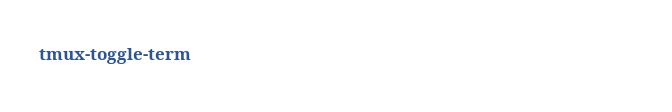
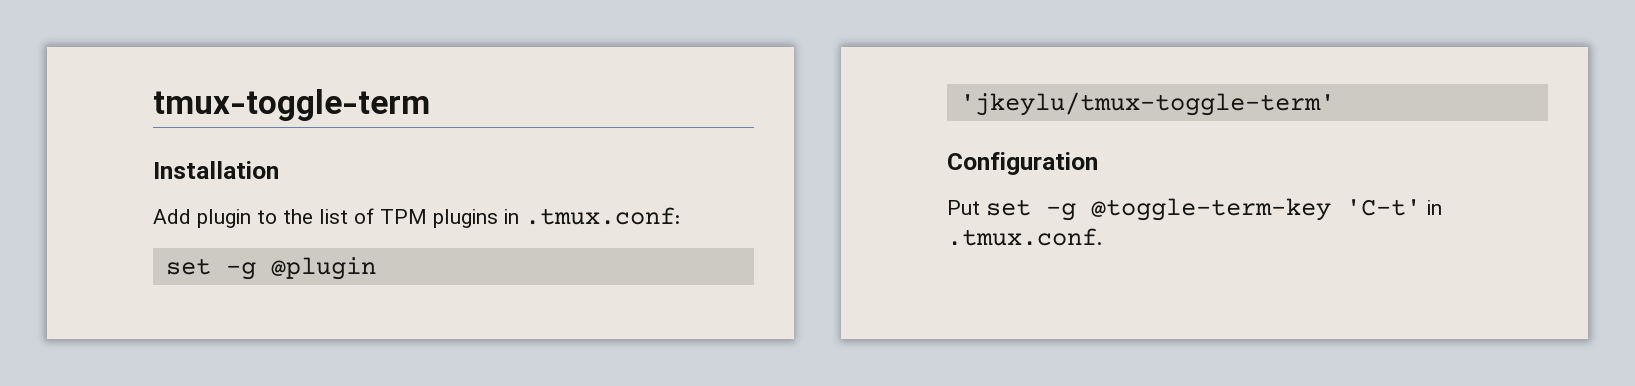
(191, 56) none -> [153,161,279,179] [153,207,680,228] [165,257,376,280] [959,92,1335,116] [947,152,1098,175] [947,198,1442,221] [947,228,1102,246] // Installation // Add plugin to the list of TPM plugins in .tmux.conf: // set -g @plugin 'jkeylu/tmux-toggle-term' // Configuration // Put set -g @toggle-term-key 'C-t' in .tmux.conf.

